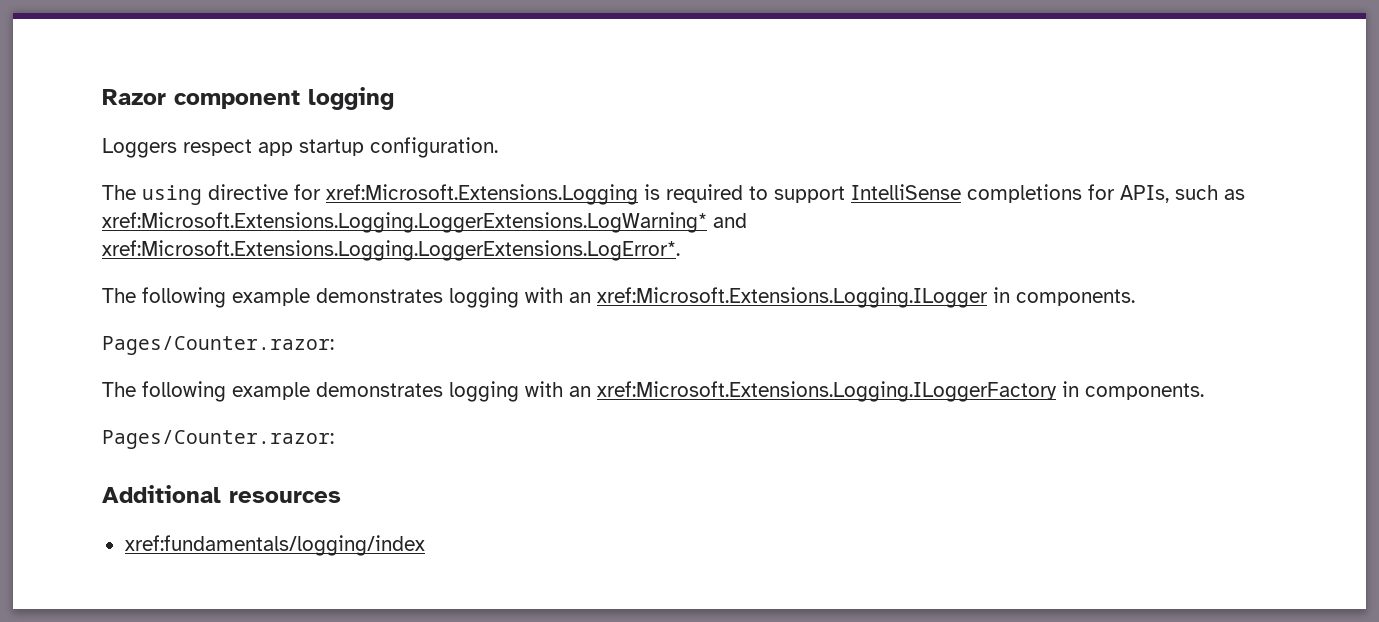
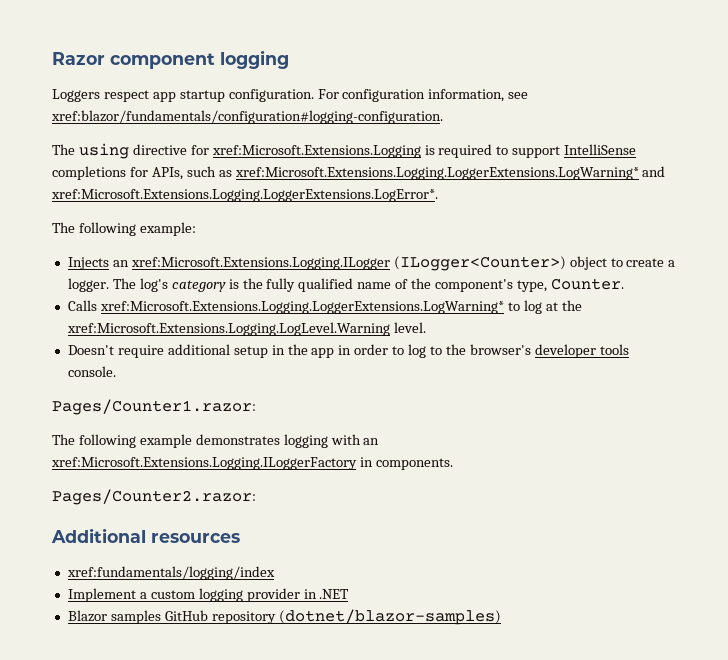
(498, 147) none -> [317,89,529,102] [51,110,443,124] For configuration information, see xref:blazor/fundamentals/configuration#logging-configuration.
[232,287,1135,308] [102,336,334,355] example demonstrates logging with an xref:Microsoft.Extensions.Logging.ILogger in components. // Pages/Counter.razor: -> [139,222,196,236] [67,256,676,271] [67,278,624,292] [67,300,582,314] [66,322,426,336] [67,344,629,358] [67,366,116,377] [52,399,256,415] example: // Injects an xref:Microsoft.Extensions.Logging.ILogger (ILogger<Counter>) object to create a logger. The log's category is the fully qualified name of the component's type, Counter. // Calls xref:Microsoft.Extensions.Logging.LoggerExtensions.LogWarning* to log at the xref:Microsoft.Extensions.Logging.LogLevel.Warning level. // Doesn't require additional setup in the app in order to log to the browser's developer tools console. // Pages/Counter1.razor:
[102,430,334,449] Pages/Counter.razor: -> [52,489,256,505] Pages/Counter2.razor:
(425, 545) none -> [67,588,350,602] [67,609,501,625] // Implement a custom logging provider in .NET // Blazor samples GitHub repository (dotnet/blazor-samples)

